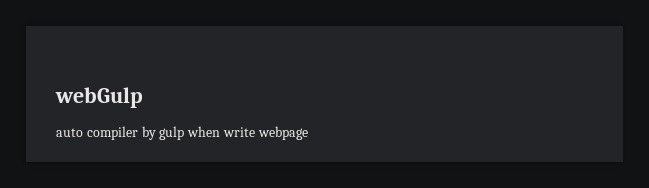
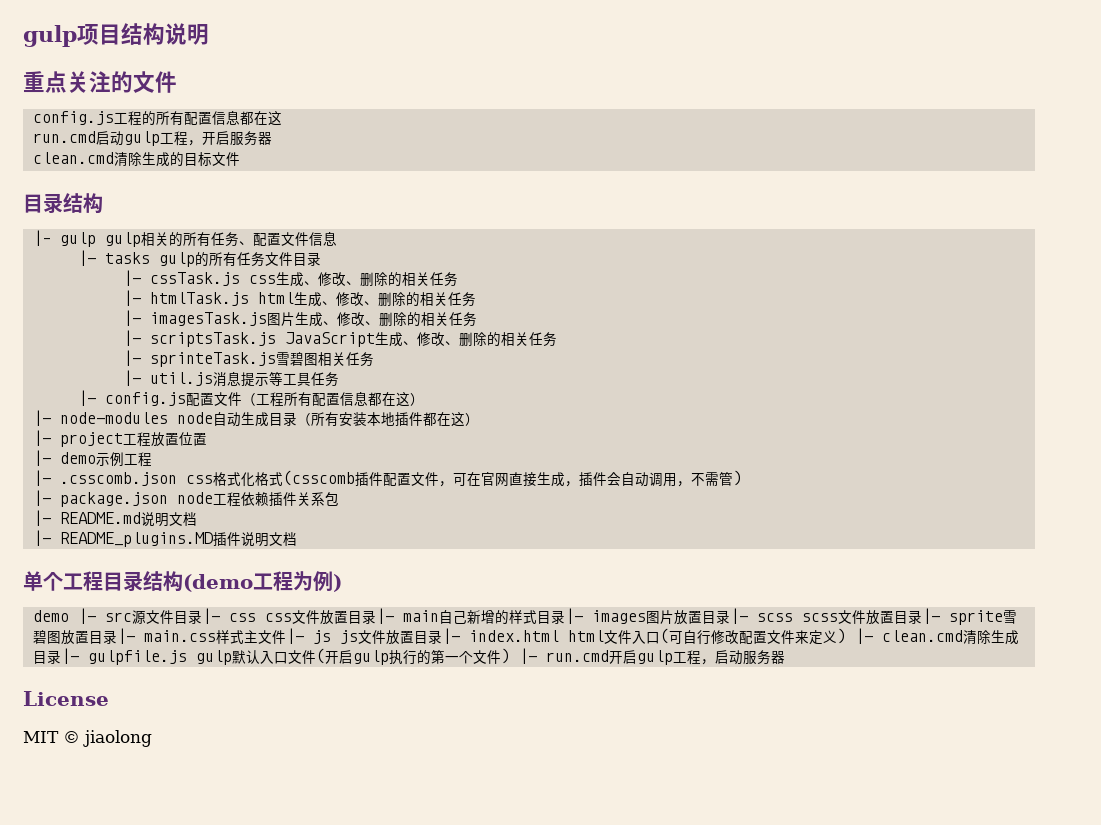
[55,87,143,108] [56,126,308,140] webGulp // auto compiler by gulp when write webpage -> [23,23,209,47] [23,71,177,93] [33,110,283,126] [33,131,273,146] [33,152,241,167] [23,193,103,214] [33,230,338,247] [78,250,322,267] [123,270,459,287] [123,290,477,307] [123,310,478,327] [123,330,558,347] [123,350,375,367] [123,370,340,387] [78,390,425,407] [33,410,480,427] [33,430,208,447] [33,450,153,467] [33,470,743,487] [33,490,340,507] [33,510,198,527] [33,530,298,547] [23,571,342,592] [33,608,1018,625] [33,628,1020,645] [33,648,786,665] [23,691,109,706] [23,730,152,747] gulp项目结构说明 // 重点关注的文件 // config.js工程的所有配置信息都在这 // run.cmd启动gulp工程，开启服务器 // clean.cmd清除生成的目标文件 // 目录结构 // |– gulp gulp相关的所有任务、配置文件信息 // |- tasks gulp的所有任务文件目录 // |- cssTask.js css生成、修改、删除的相关任务 // |- htmlTask.js html生成、修改、删除的相关任务 // |- imagesTask.js图片生成、修改、删除的相关任务 // |- scriptsTask.js JavaScript生成、修改、删除的相关任务 // |- sprinteTask.js雪碧图相关任务 // |- util.js消息提示等工具任务 // |- config.js配置文件（工程所有配置信息都在这） // |- node-modules node自动生成目录（所有安装本地插件都在这） // |- project工程放置位置 // |- demo示例工程 // |- .csscomb.json css格式化格式(csscomb插件配置文件，可在官网直接生成，插件会自动调用，不需管) // |- package.json node工程依赖插件关系包 // |- README.md说明文档 // |- README_plugins.MD插件说明文档 // 单个工程目录结构(demo工程为例) // demo |- src源文件目录|- css css文件放置目录|- main自己新增的样式目录|- images图片放置目录|- scss scss文件放置目录|- sprite雪碧图放置目录|- main.css样式主文件|- js js文件放置目录|- index.html html文件入口(可自行修改配置文件来定义) |- clean.cmd清除生成目录|- gulpfile.js gulp默认入口文件(开启gulp执行的第一个文件) |- run.cmd开启gulp工程，启动服务器 // License // MIT © jiaolong

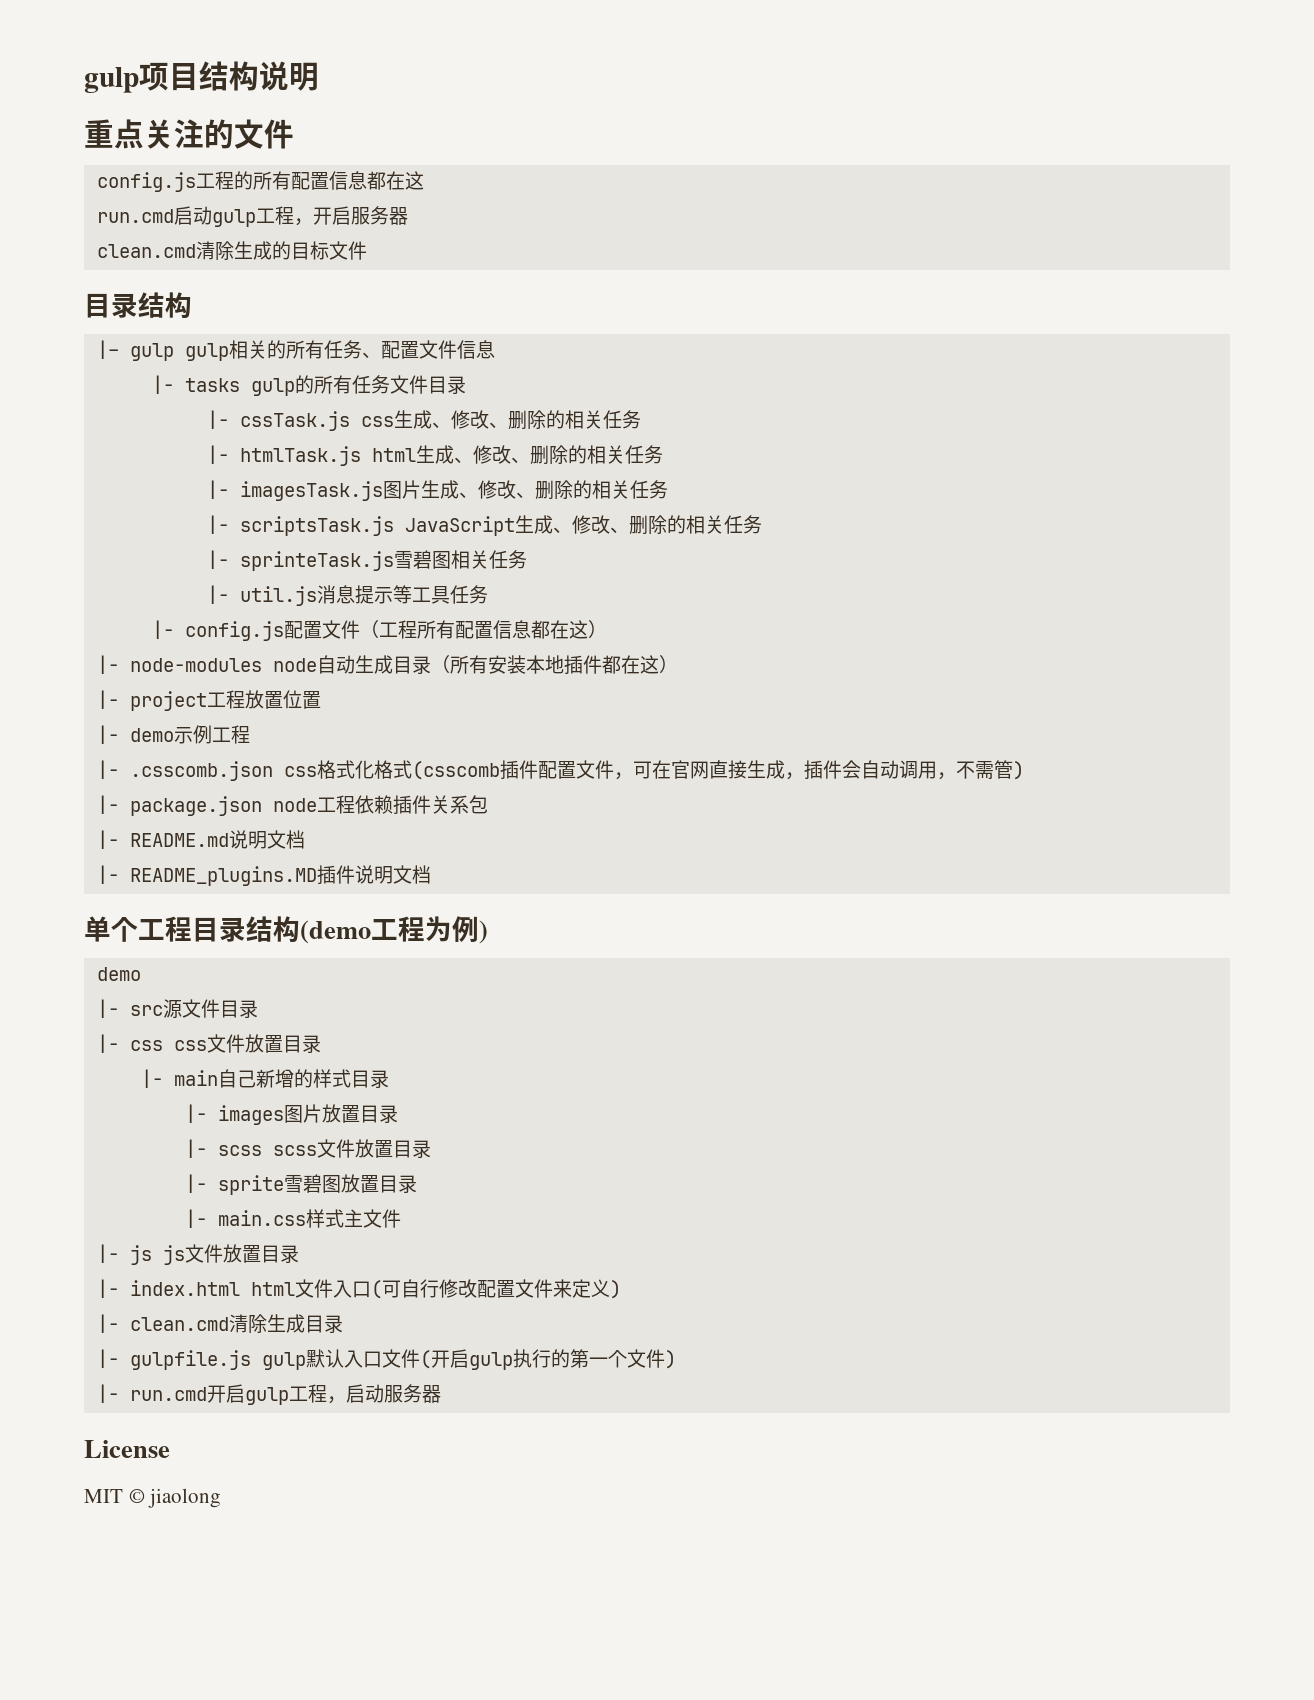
(70, 616) none -> (141, 974) //
(203, 617) none -> (258, 1009) //
(377, 617) none -> (321, 1044) //
(566, 617) none -> (389, 1079) //
(731, 617) none -> (398, 1114) //
(923, 617) none -> (431, 1149) //
(118, 637) none -> (417, 1184) //
(287, 637) none -> (401, 1218) //
(443, 637) none -> (299, 1254) //
(847, 636) none -> (621, 1289) //
(62, 657) none -> (343, 1324) //
(511, 656) none -> (676, 1359) //

